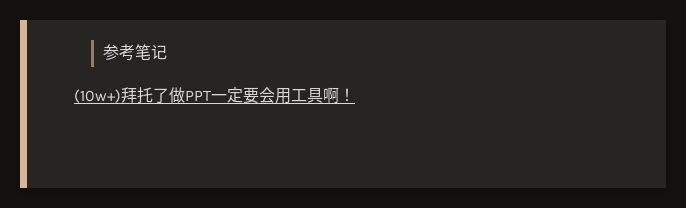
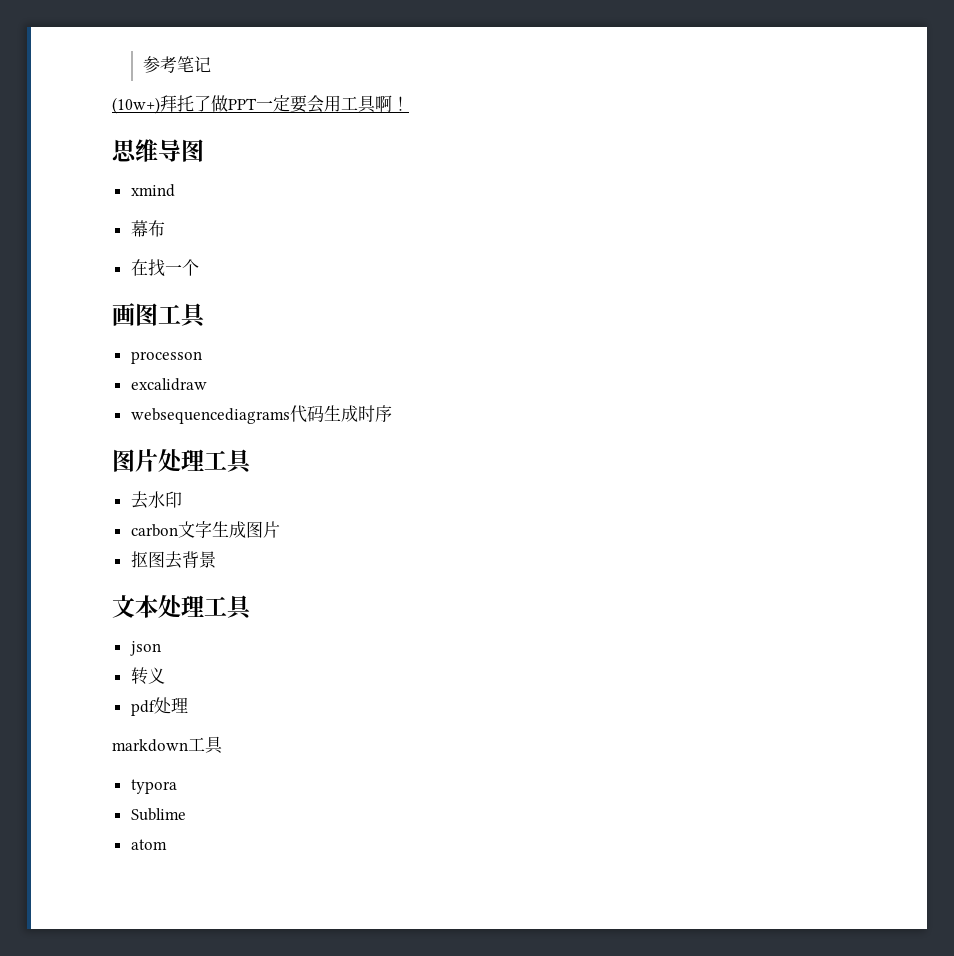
(355, 95) none -> [112,139,204,162] [130,184,175,197] [130,220,165,237] [130,259,199,277] [112,303,207,328] [130,351,202,364] [130,378,207,391] [130,405,392,424] [112,449,253,474] [130,491,182,509] [130,521,280,538] [130,551,216,569] [112,595,253,620] [129,641,161,656] [130,667,165,685] [130,697,188,716] [112,736,223,754] [130,779,177,794] [130,808,186,821] [130,839,167,850] // 思维导图 // xmind // 幕布 // 在找一个 // 画图工具 // processon // excalidraw // websequencediagrams代码生成时序 // 图片处理工具 // 去水印 // carbon文字生成图片 // 抠图去背景 // 文本处理工具 // json // 转义 // pdf处理 // markdown工具 // typora // Sublime // atom

